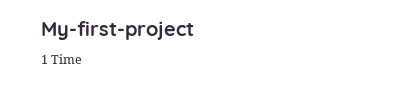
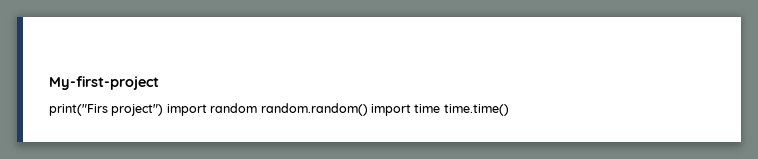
[41,54,83,64] 1 Time -> [49,103,509,116] print("Firs project") import random random.random() import time time.time()

